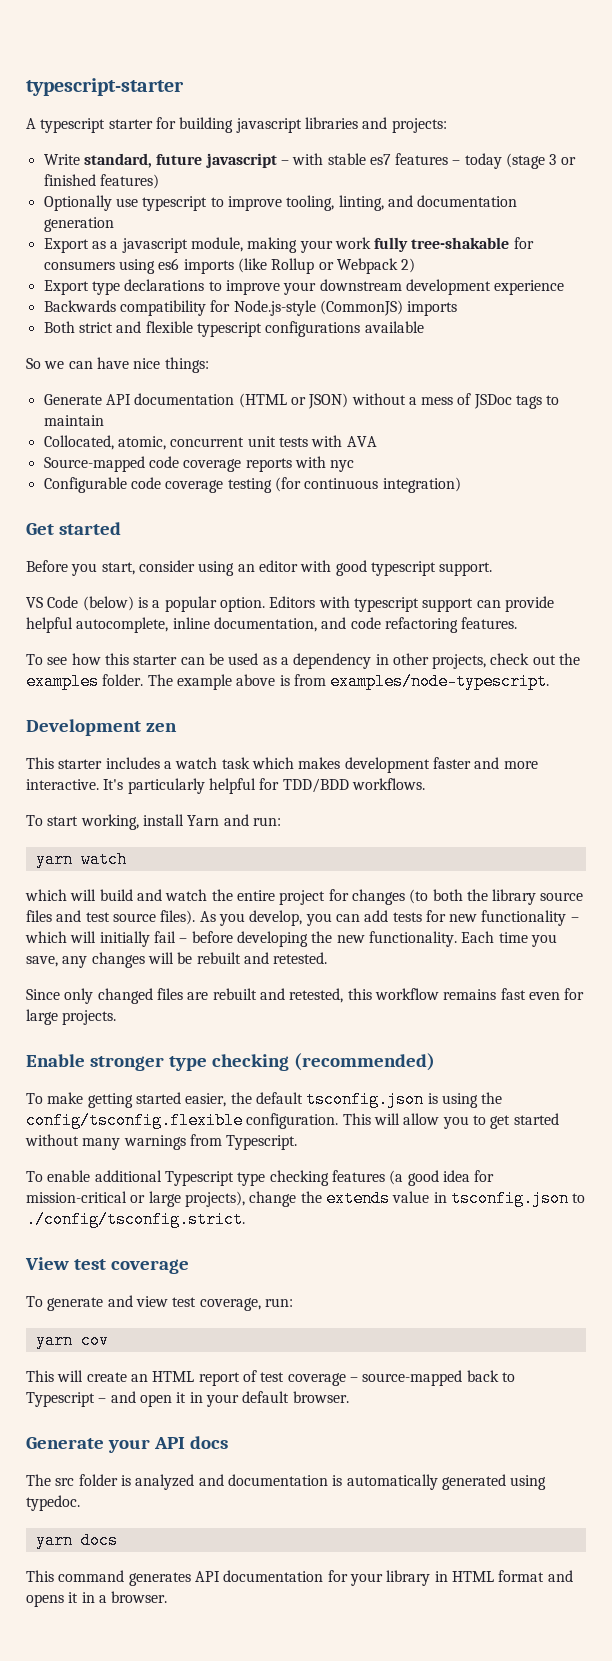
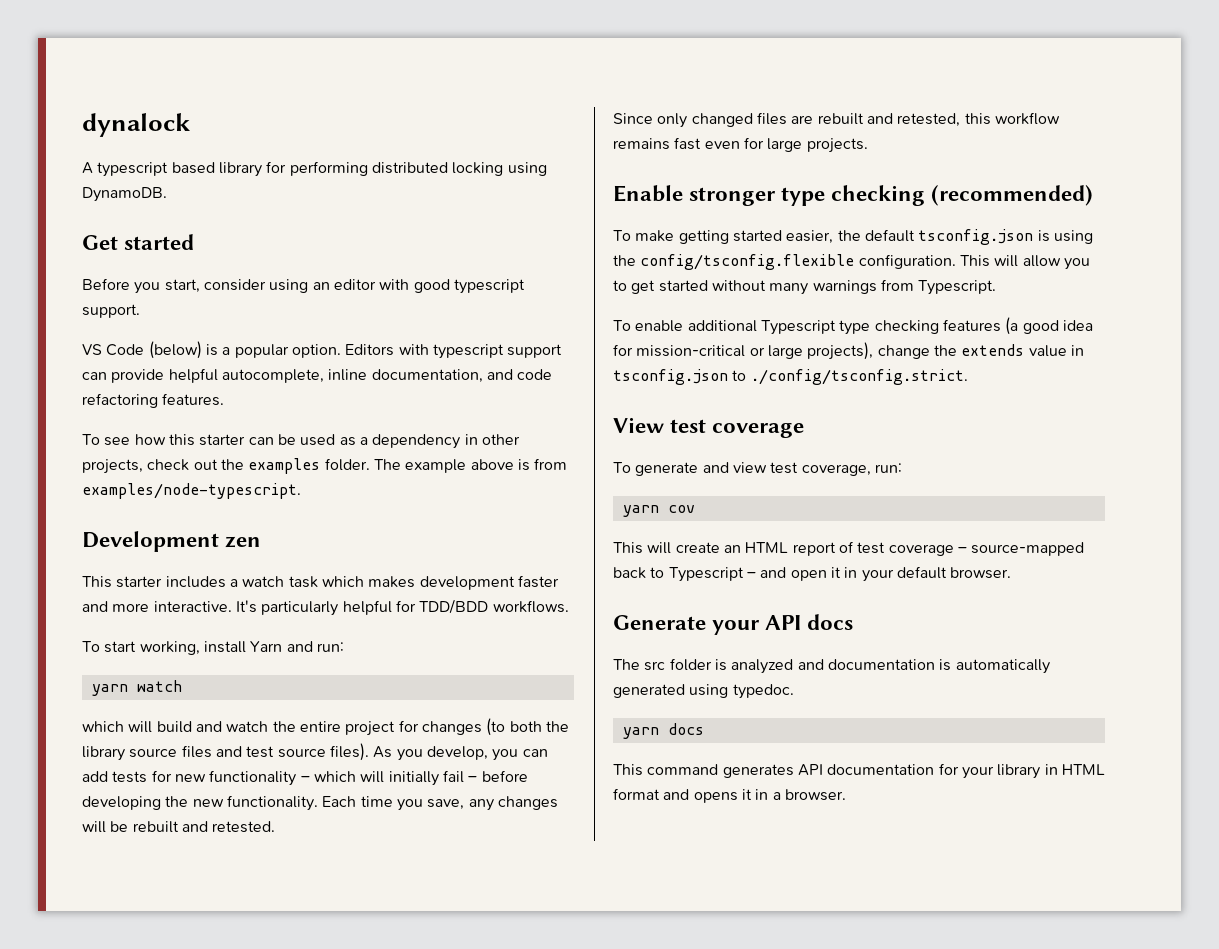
[26,78,184,96] typescript-starter -> [82,113,190,137] dynalock
[108,117,447,133] [43,153,576,169] [43,174,159,189] [43,195,518,211] [43,217,114,232] [43,237,534,253] [43,258,416,274] [43,279,565,295] [43,300,458,316] [43,321,424,337] [26,357,209,373] [43,393,560,409] [43,415,104,426] [43,435,377,450] [43,456,355,472] [43,477,461,493] starter for building javascript libraries and projects: // Write standard, future javascript – with stable es7 features – today (stage 3 or finished features) // Optionally use typescript to improve tooling, linting, and documentation generation // Export as a javascript module, making your work fully tree-shakable for consumers using es6 imports (like Rollup or Webpack 2) // Export type declarations to improve your downstream development experience // Backwards compatibility for Node.js-style (CommonJS) imports // Both strict and flexible typescript configurations available // So we can have nice things: // Generate API documentation (HTML or JSON) without a mess of JSDoc tags to maintain // Collocated, atomic, concurrent unit tests with AVA // Source-mapped code coverage reports with nyc // Configurable code coverage testing (for continuous integration) -> [171,161,547,177] [82,187,167,202] based library for performing distributed locking using DynamoDB.

